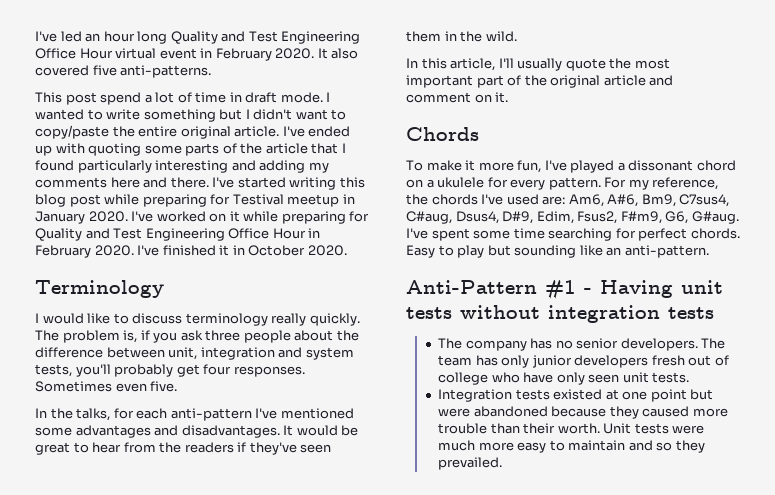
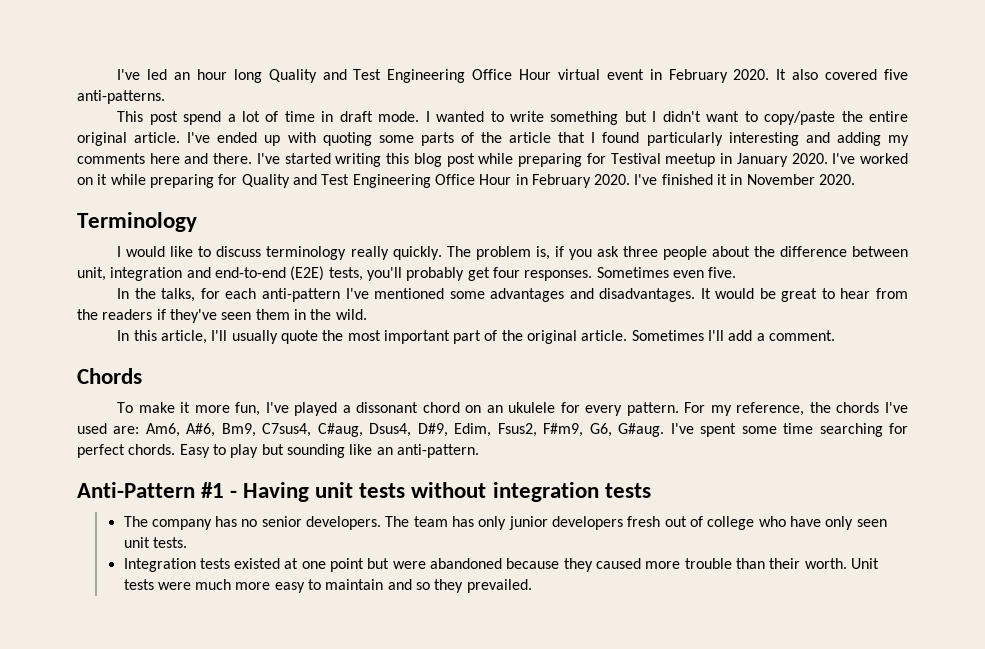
[248,245,306,256] October -> [746,174,815,185] November
[305,347,354,360] system -> [214,266,325,281] end-to-end (E2E)
[603,75,674,86] [406,92,509,103] article and comment on it. -> [581,330,836,341] article. Sometimes I'll add a comment.
[426,179,434,188] a -> [486,405,503,413] an

